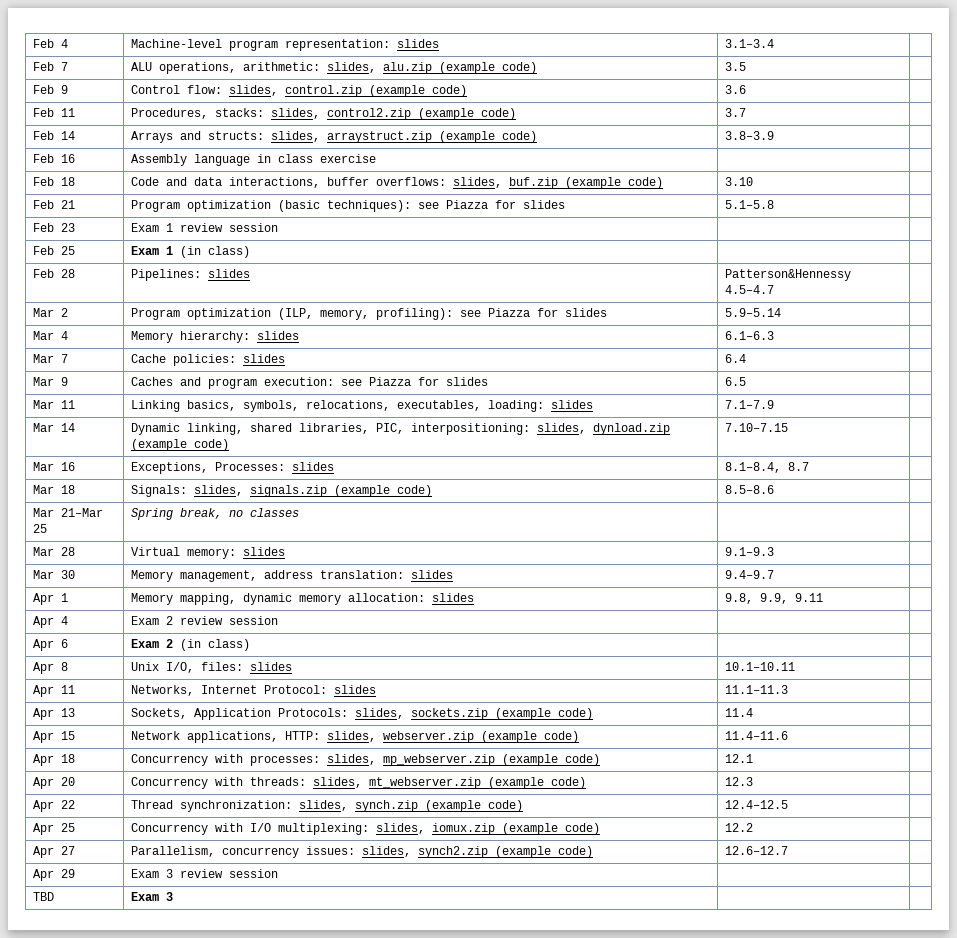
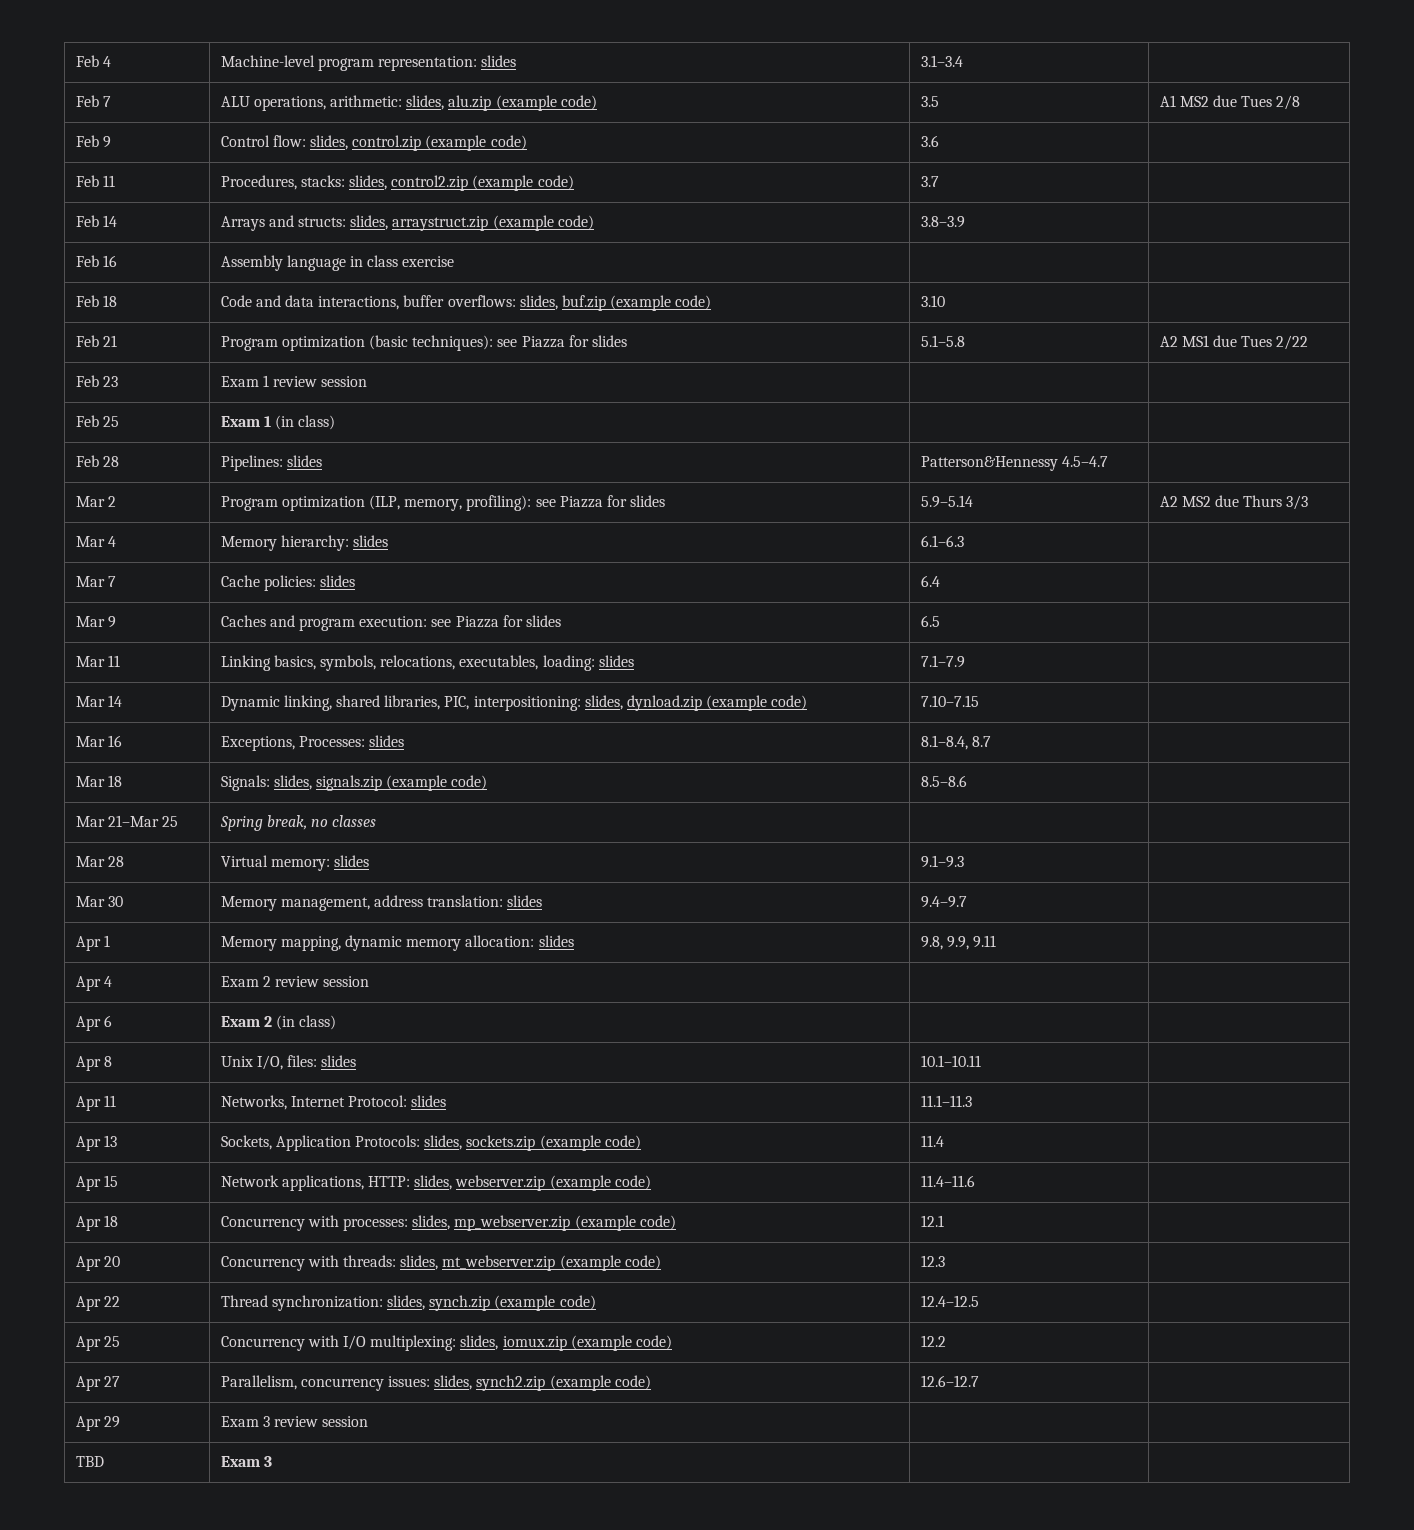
(746, 66) none -> [1159,95,1301,110] A1 MS2 due Tues 2/8
(774, 204) none -> [1159,335,1309,350] A2 MS1 due Tues 2/22
(781, 312) none -> [1159,495,1309,510] A2 MS2 due Thurs 3/3

